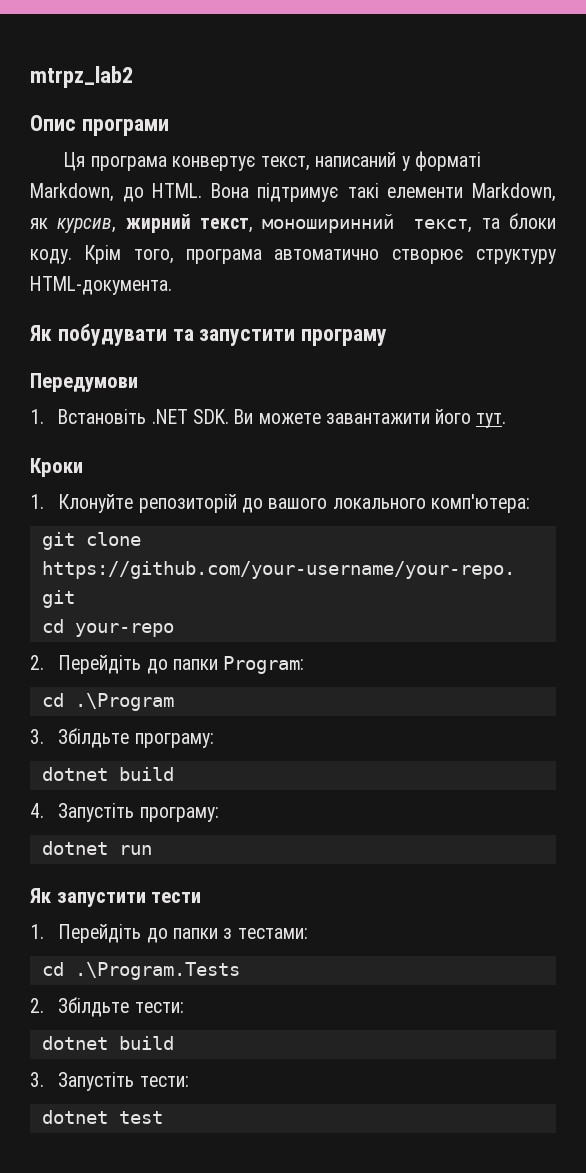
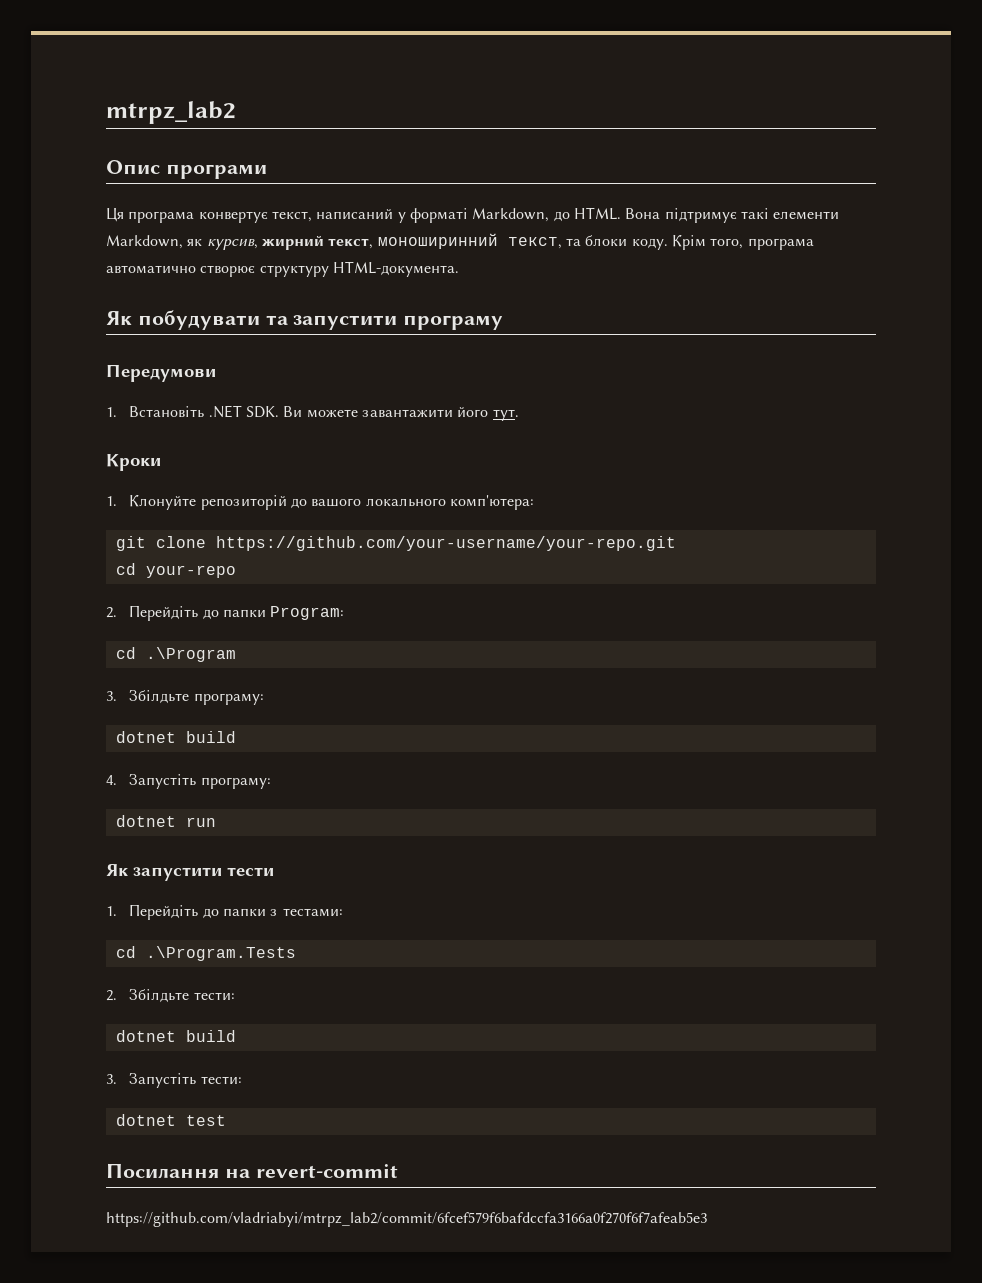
(163, 1117) none -> [106,1163,398,1178] [106,1212,707,1227] // Посилання на revert-commit // https://github.com/vladriabyi/mtrpz_lab2/commit/6fcef579f6bafdccfa3166a0f270f6f7afeab5e3

